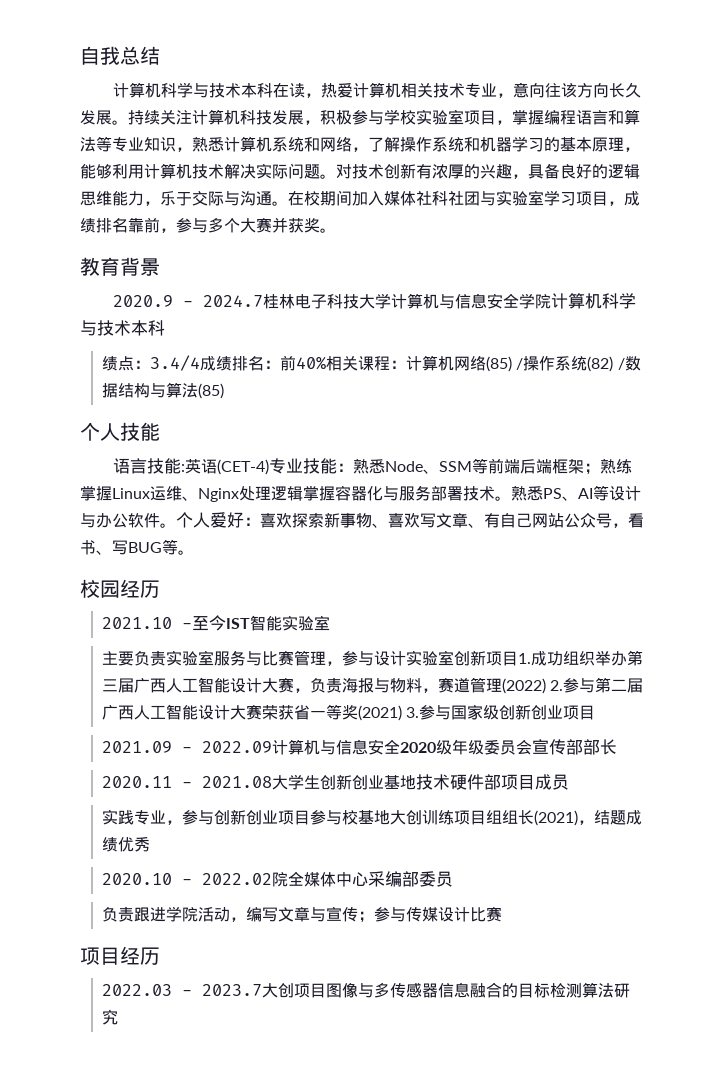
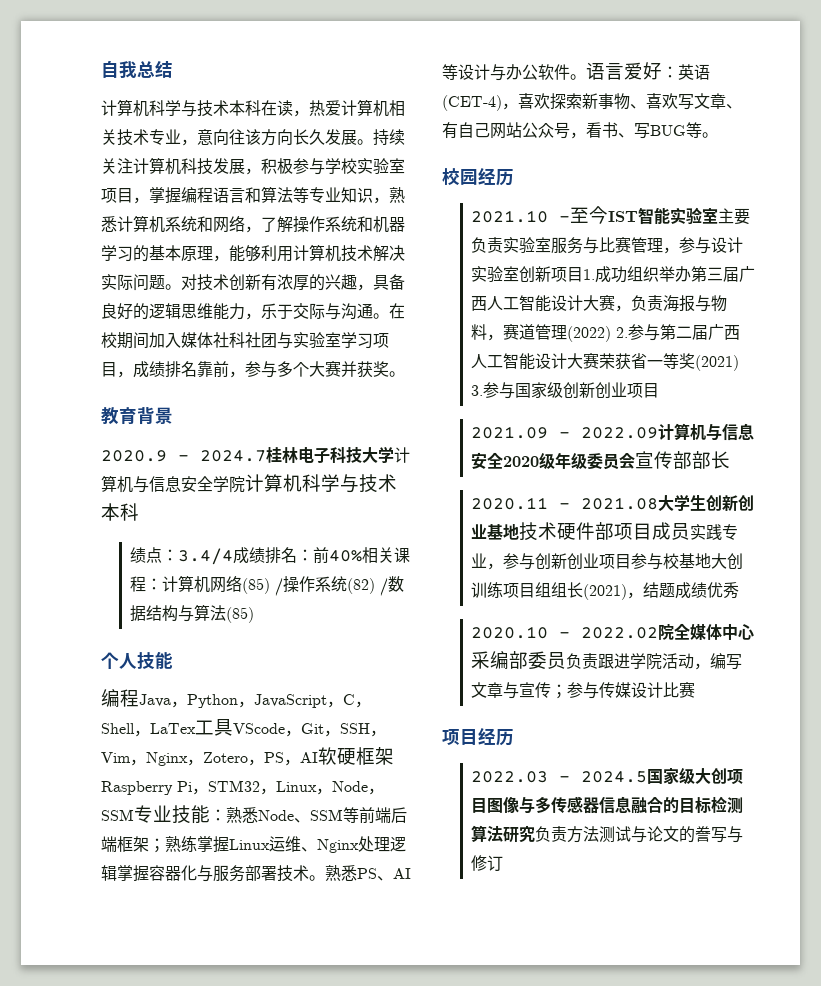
[112,458,269,475] 语言技能:英语(CET-4) -> [101,689,371,708] [101,719,386,737] [101,747,394,766] [101,780,384,795] [101,809,134,821] 编程Java，Python，JavaScript，C，Shell，LaTex工具VScode，Git，SSH，Vim，Nginx，Zotero，PS，AI软硬框架Raspberry Pi，STM32，Linux，Node，SSM
[176,512,260,528] 个人爱好： -> [586,62,710,80] [442,95,518,111] 语言爱好：英语(CET-4)，
(331, 623) // -> (719, 216) none
(570, 782) // -> (691, 531) none
(454, 879) // -> (567, 660) none
[202,984,263,996] 2023.7 -> [581,767,696,785] 2024.5国家级
(119, 1017) none -> [535,826,744,843] [471,855,504,871] 负责方法测试与论文的誊写与修订

